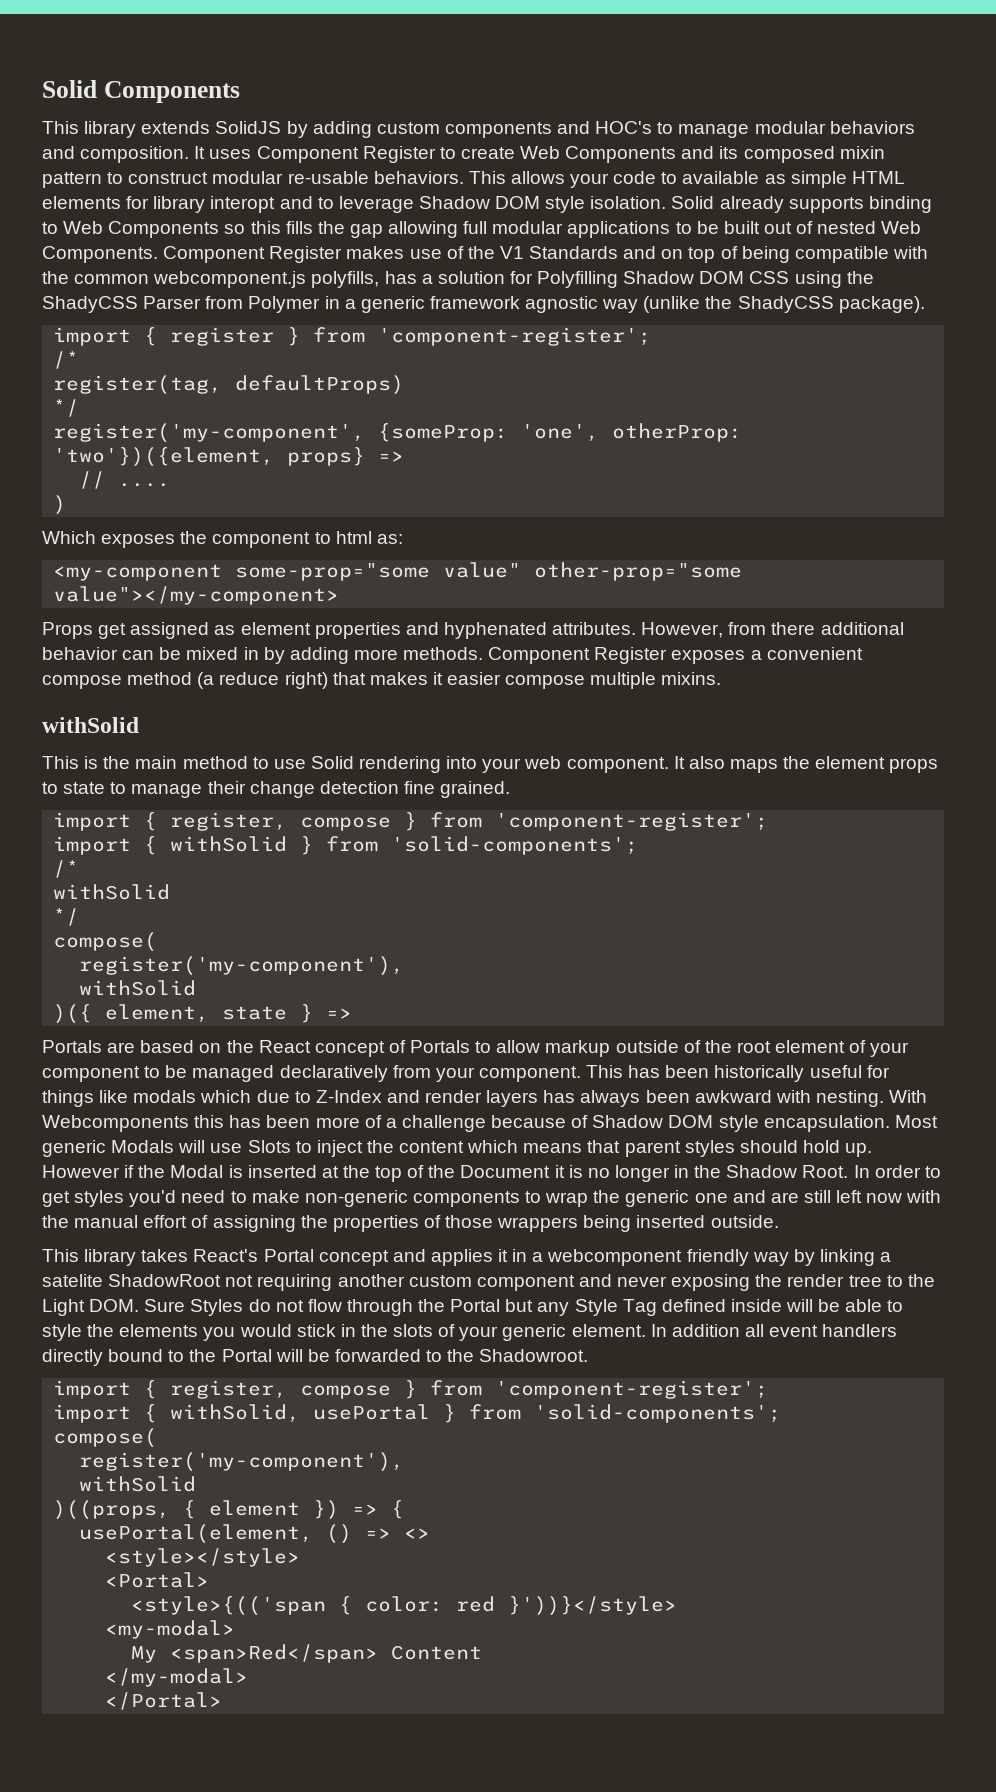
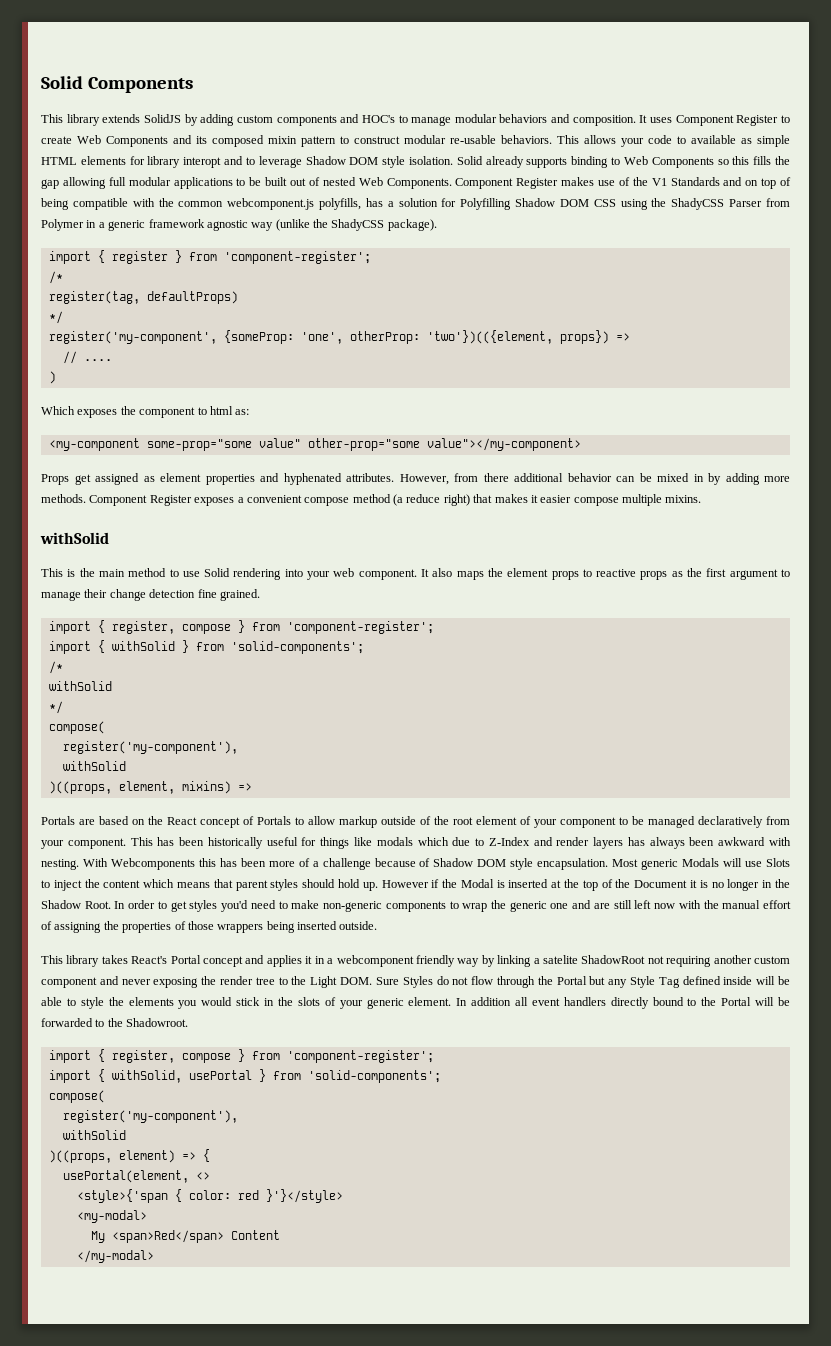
[53,447,366,467] 'two'})({element, props} -> [426,330,609,344] 'two'})(({element, props})
[63,782,106,794] state -> [596,568,778,580] reactive props as the first argument
[53,1004,314,1024] )({ element, state } -> [48,781,231,794] )((props, element, mixins)
[183,1500,340,1520] { element }) -> [118,1150,175,1163] element)
[326,1524,392,1544] () => -> (189, 1176) none
[105,1548,301,1567] [105,1572,210,1588] [131,1596,327,1616] <style></style> // <Portal> // <style>{(('span -> [76,1189,168,1203] <style>{'span
[508,1596,678,1616] }'))}</style> -> [265,1189,343,1203] }'}</style>
[105,1692,223,1710] // </Portal> -> (154, 1256) none

